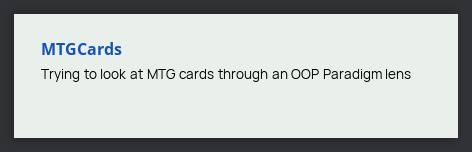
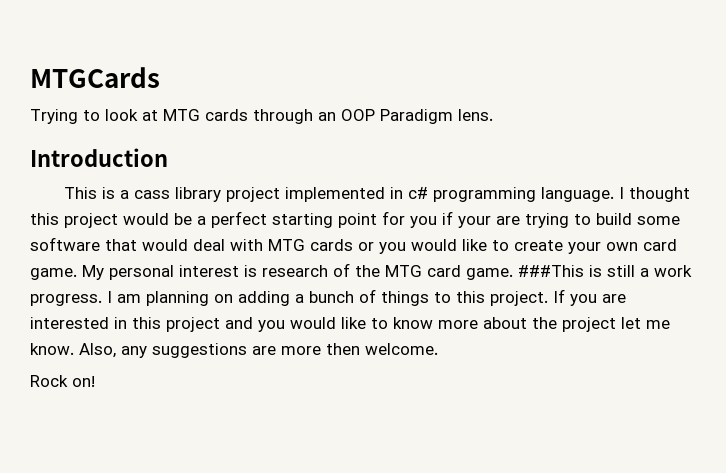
[385,69,412,79] lens -> [458,109,493,121] [30,148,168,167] [64,187,691,202] [30,211,680,228] [30,237,677,254] [30,263,692,280] [30,289,626,306] [30,317,670,332] [30,343,438,358] [30,375,95,387] lens. // Introduction // This is a cass library project implemented in c# programming language. I thought this project would be a perfect starting point for you if your are trying to build some software that would deal with MTG cards or you would like to create your own card game. My personal interest is research of the MTG card game. ###This is still a work progress. I am planning on adding a bunch of things to this project. If you are interested in this project and you would like to know more about the project let me know. Also, any suggestions are more then welcome. // Rock on!

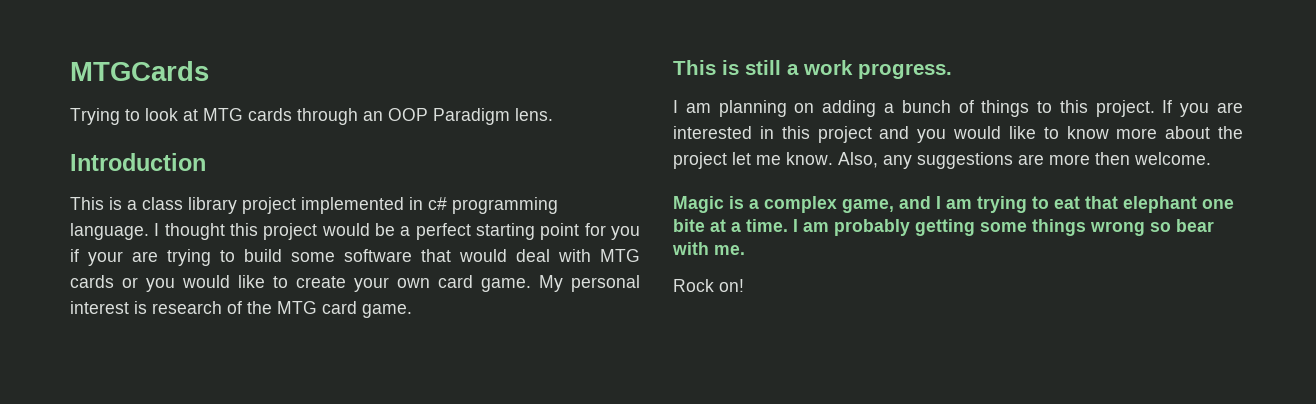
[134,190,171,199] cass -> [142,197,183,210] class
[518,265,584,277] ###This -> [673,60,716,75] // This
(102, 300) none -> (952, 71) //
(438, 349) none -> [673,196,1234,213] [673,219,1214,236] [672,242,745,255] // Magic is a complex game, and I am trying to eat that elephant one bite at a time. I am probably getting some things wrong so bear with me.

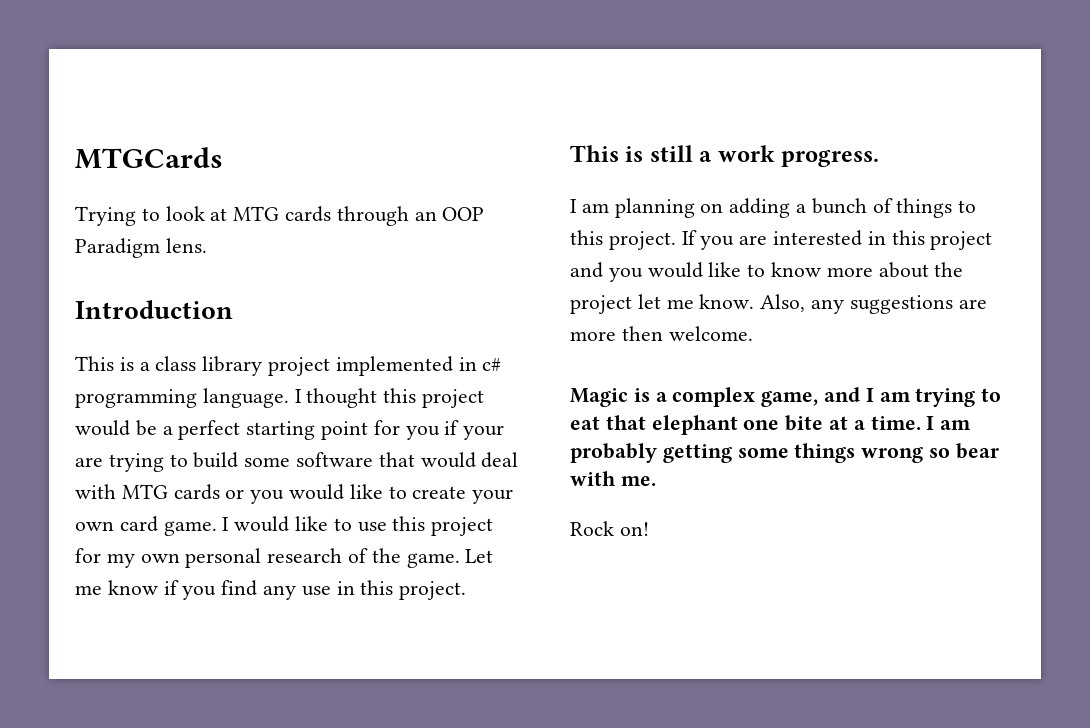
[539,275,640,292] [70,301,147,314] My personal interest is -> [222,516,494,536] [75,548,262,568] I would like to use this project for my own personal
[277,301,412,318] MTG card game. -> [406,549,494,568] [75,580,467,600] game. Let me know if you find any use in this project.

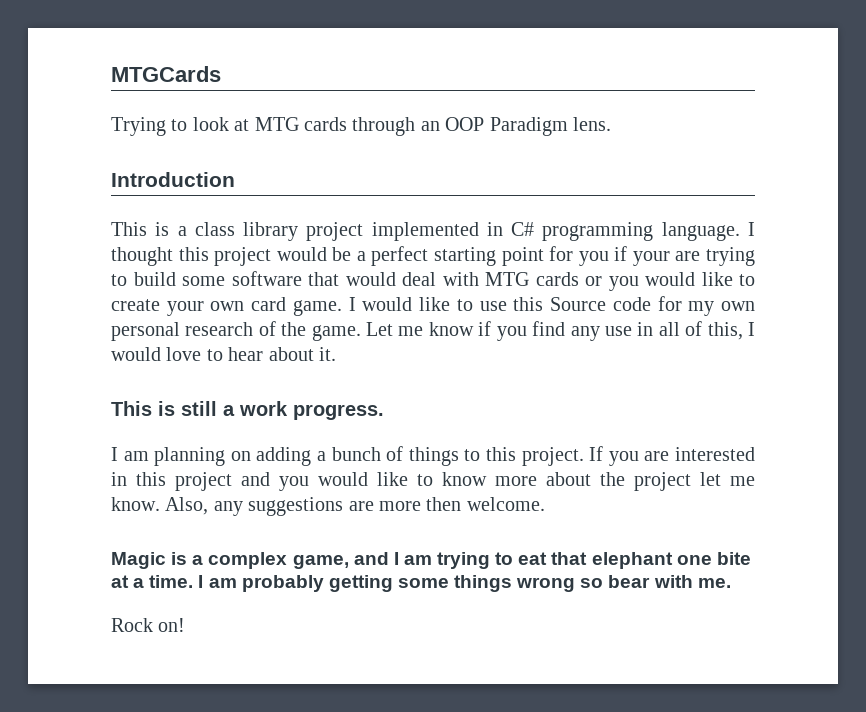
[482,358,502,371] c# -> [511,222,535,236] C#
[431,517,494,536] project -> [550,297,651,311] Source code
[360,580,467,600] this project. -> [658,321,755,340] [111,347,336,361] all of this, I would love to hear about it.

